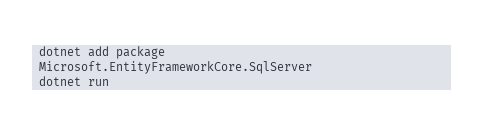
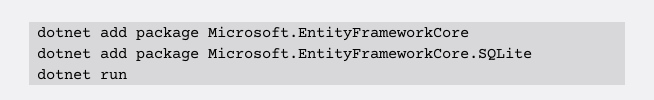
[38,46,165,59] [38,61,312,74] dotnet add package Microsoft.EntityFrameworkCore.SqlServer -> [36,26,469,41] [36,47,532,62] dotnet add package Microsoft.EntityFrameworkCore // dotnet add package Microsoft.EntityFrameworkCore.SQLite

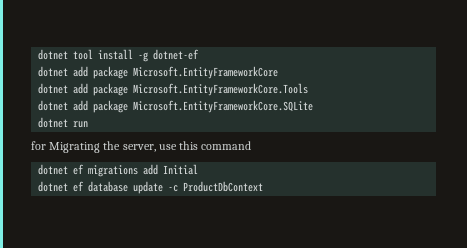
[36,27,91,38] dotnet -> [38,49,200,62] [38,66,69,77] dotnet tool install -g dotnet-ef // dotnet
(469, 33) none -> [38,83,309,96] // dotnet add package Microsoft.EntityFrameworkCore.Tools
(127, 75) none -> [31,141,252,153] [38,164,199,177] [38,181,264,194] // for Migrating the server, use this command // dotnet ef migrations add Initial // dotnet ef database update -c ProductDbContext

